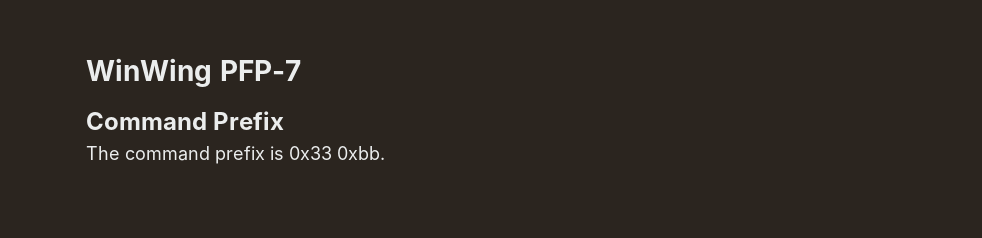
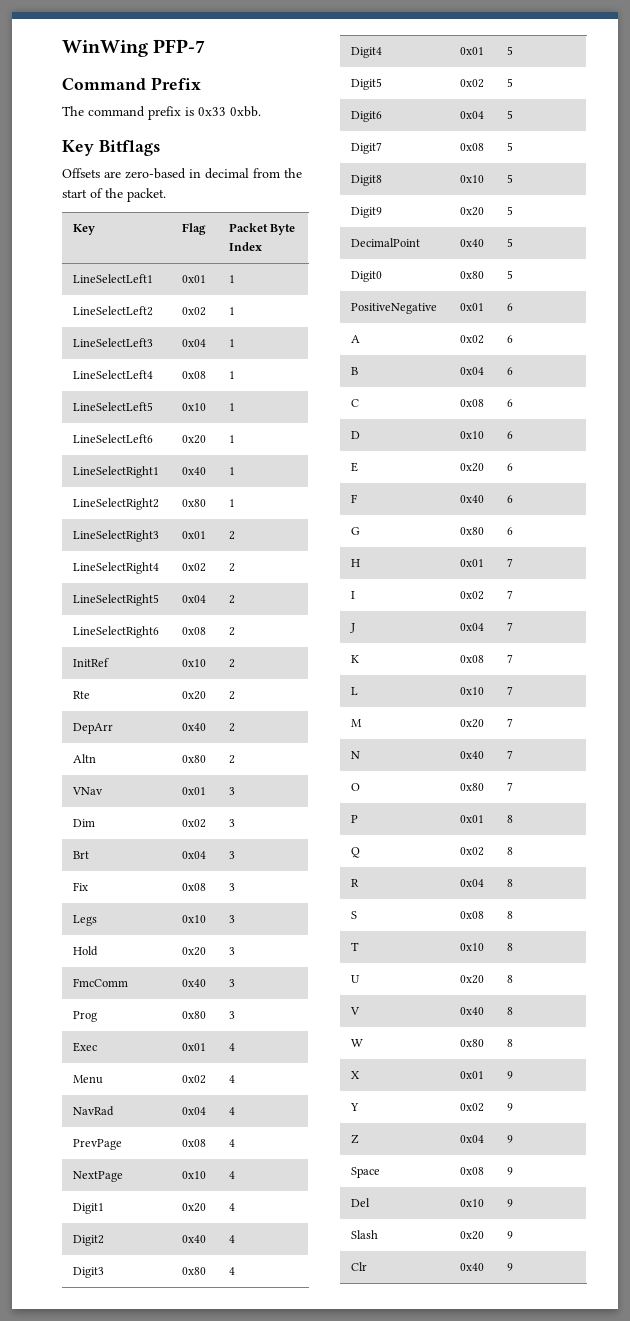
(385, 153) none -> [62,140,160,156] [62,168,302,179] [62,188,166,202] [73,224,96,235] [182,223,207,235] [229,223,296,235] [229,242,263,251] [73,274,154,283] [182,275,207,283] [229,275,236,283] [73,306,154,316] [182,307,207,316] [229,307,236,315] [73,338,154,347] [182,339,207,347] [229,339,236,347] [73,370,154,379] [182,371,207,379] [229,371,236,379] [73,402,154,411] [182,403,207,411] [229,403,236,411] [73,434,154,443] [182,435,207,444] [229,435,236,443] [73,466,160,478] [182,467,207,475] [229,467,236,475] [73,498,160,510] [182,499,207,507] [229,499,236,507] [73,530,160,542] [182,531,207,539] [229,531,236,540] [73,562,160,574] [182,563,207,572] [229,563,236,572] [73,594,160,606] [182,595,207,603] [229,595,236,604] [73,626,160,638] [182,627,207,635] [229,627,236,636] [73,658,110,667] [182,659,207,667] [229,659,236,668] [73,691,91,699] [182,691,207,700] [229,691,236,700] [73,723,114,734] [182,723,207,731] [229,723,236,732] [73,754,97,763] [182,755,207,763] [229,755,236,764] [72,787,104,795] [182,787,207,795] [229,787,236,795] [73,819,96,827] [182,819,207,828] [229,819,236,827] [73,851,90,859] [182,851,207,859] [229,851,236,859] [73,882,89,891] [182,883,207,891] [229,883,236,891] [73,915,98,926] [182,915,207,923] [229,915,236,923] [73,946,99,956] [182,947,207,956] [229,947,236,955] [73,978,129,987] [182,979,207,987] [229,979,236,987] [73,1011,98,1022] [182,1011,207,1019] [229,1011,236,1019] [73,1042,98,1052] [182,1043,207,1051] [229,1043,236,1051] [73,1075,104,1084] [182,1075,207,1084] [229,1075,236,1083] [73,1106,115,1116] [182,1107,207,1115] [229,1107,236,1115] [73,1139,123,1150] [182,1139,207,1147] [229,1139,236,1147] [73,1171,124,1182] [182,1171,207,1179] [229,1171,236,1179] [73,1203,105,1214] [182,1203,207,1212] [229,1203,236,1211] [73,1235,105,1246] [182,1235,207,1243] [229,1235,236,1243] [73,1267,105,1278] [182,1267,207,1275] [229,1267,236,1275] [351,47,383,58] [460,47,485,55] [507,46,514,55] [351,78,383,90] [460,79,485,88] [507,78,514,87] [351,111,383,122] [460,111,485,119] [507,110,514,119] [351,142,383,154] [460,143,485,151] [507,142,514,151] [351,175,383,186] [460,175,485,183] [507,174,514,183] [351,207,383,218] [460,207,485,216] [507,206,514,215] [351,238,421,247] [460,239,485,247] [507,238,514,247] [351,271,383,282] [460,271,485,279] [507,270,514,279] [351,303,438,314] [460,303,485,311] [507,303,514,311] [351,335,361,343] [460,335,485,344] [507,335,514,343] [351,367,359,375] [460,367,485,375] [507,367,514,375] [351,399,360,407] [460,399,485,407] [507,399,514,407] [351,431,361,439] [460,431,485,439] [507,431,514,439] [351,462,359,472] [460,463,485,472] [507,463,514,471] [351,494,358,503] [460,495,485,503] [507,495,514,503] [351,527,361,535] [460,527,485,535] [507,527,514,535] [351,559,361,567] [460,559,485,567] [507,558,514,567] [351,591,356,599] [460,591,485,600] [507,590,514,599] [350,623,356,633] [460,623,485,631] [507,622,514,631] [351,655,360,663] [460,655,485,663] [507,654,514,663] [351,687,359,695] [460,687,485,695] [507,686,514,695] [351,719,363,727] [460,719,485,728] [507,718,514,727] [351,751,361,759] [460,751,485,759] [507,750,514,759] [351,783,361,791] [460,783,485,791] [507,782,514,791] [351,815,359,823] [460,815,485,823] [507,815,514,823] [351,847,361,858] [460,847,485,856] [507,847,514,855] [351,879,360,887] [460,879,485,887] [507,879,514,887] [351,911,358,919] [460,911,485,919] [507,911,514,919] [351,942,360,951] [460,943,485,951] [507,943,514,951] [351,975,361,983] [460,975,485,984] [507,975,514,983] [350,1007,361,1015] [460,1007,485,1015] [507,1007,514,1015] [351,1039,364,1047] [460,1039,485,1047] [507,1039,514,1047] [351,1071,361,1079] [460,1071,485,1079] [507,1071,514,1079] [350,1103,360,1111] [460,1103,485,1112] [507,1103,514,1111] [351,1134,360,1144] [460,1135,485,1143] [507,1135,514,1143] [351,1167,381,1178] [460,1167,485,1175] [507,1167,514,1175] [351,1198,371,1207] [460,1199,485,1207] [507,1199,514,1207] [351,1230,379,1239] [460,1231,485,1240] [507,1231,514,1239] [351,1262,368,1271] [460,1263,485,1271] [507,1263,514,1271] // Key Bitflags // Offsets are zero-based in decimal from the start of the packet. // Key | Flag | Packet Byte Index // LineSelectLeft1 | 0x01 | 1 // LineSelectLeft2 | 0x02 | 1 // LineSelectLeft3 | 0x04 | 1 // LineSelectLeft4 | 0x08 | 1 // LineSelectLeft5 | 0x10 | 1 // LineSelectLeft6 | 0x20 | 1 // LineSelectRight1 | 0x40 | 1 // LineSelectRight2 | 0x80 | 1 // LineSelectRight3 | 0x01 | 2 // LineSelectRight4 | 0x02 | 2 // LineSelectRight5 | 0x04 | 2 // LineSelectRight6 | 0x08 | 2 // InitRef | 0x10 | 2 // Rte | 0x20 | 2 // DepArr | 0x40 | 2 // Altn | 0x80 | 2 // VNav | 0x01 | 3 // Dim | 0x02 | 3 // Brt | 0x04 | 3 // Fix | 0x08 | 3 // Legs | 0x10 | 3 // Hold | 0x20 | 3 // FmcComm | 0x40 | 3 // Prog | 0x80 | 3 // Exec | 0x01 | 4 // Menu | 0x02 | 4 // NavRad | 0x04 | 4 // PrevPage | 0x08 | 4 // NextPage | 0x10 | 4 // Digit1 | 0x20 | 4 // Digit2 | 0x40 | 4 // Digit3 | 0x80 | 4 // Digit4 | 0x01 | 5 // Digit5 | 0x02 | 5 // Digit6 | 0x04 | 5 // Digit7 | 0x08 | 5 // Digit8 | 0x10 | 5 // Digit9 | 0x20 | 5 // DecimalPoint | 0x40 | 5 // Digit0 | 0x80 | 5 // PositiveNegative | 0x01 | 6 // A | 0x02 | 6 // B | 0x04 | 6 // C | 0x08 | 6 // D | 0x10 | 6 // E | 0x20 | 6 // F | 0x40 | 6 // G | 0x80 | 6 // H | 0x01 | 7 // I | 0x02 | 7 // J | 0x04 | 7 // K | 0x08 | 7 // L | 0x10 | 7 // M | 0x20 | 7 // N | 0x40 | 7 // O | 0x80 | 7 // P | 0x01 | 8 // Q | 0x02 | 8 // R | 0x04 | 8 // S | 0x08 | 8 // T | 0x10 | 8 // U | 0x20 | 8 // V | 0x40 | 8 // W | 0x80 | 8 // X | 0x01 | 9 // Y | 0x02 | 9 // Z | 0x04 | 9 // Space | 0x08 | 9 // Del | 0x10 | 9 // Slash | 0x20 | 9 // Clr | 0x40 | 9

